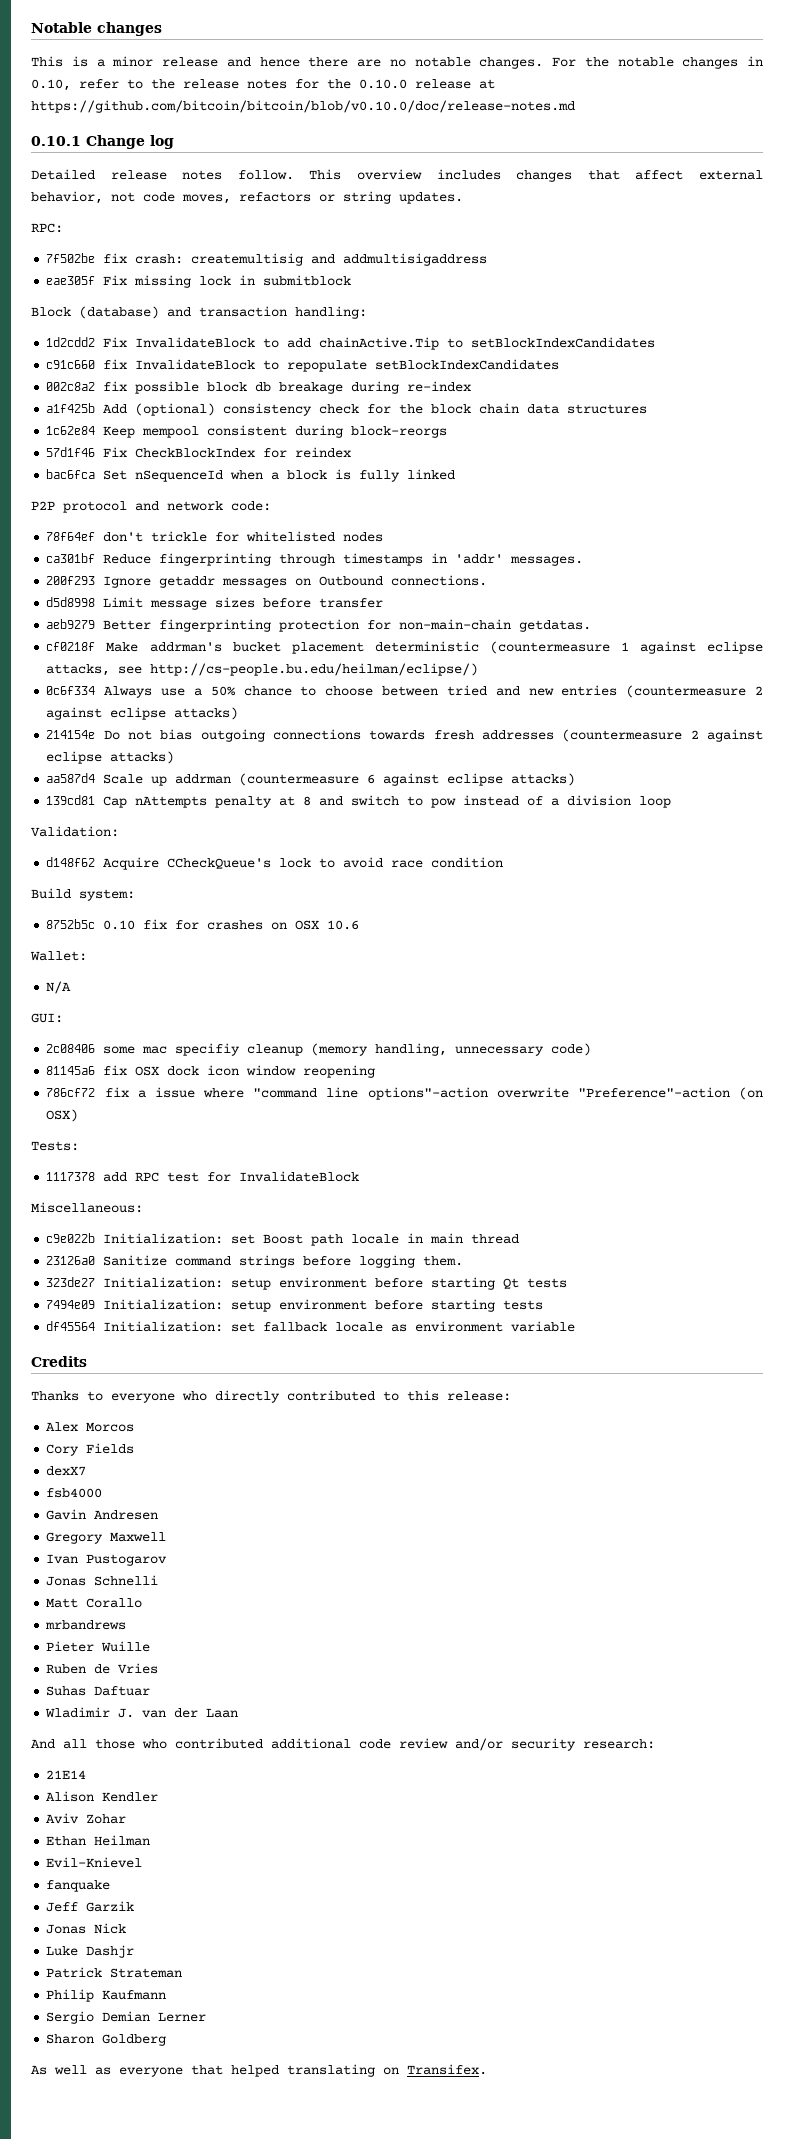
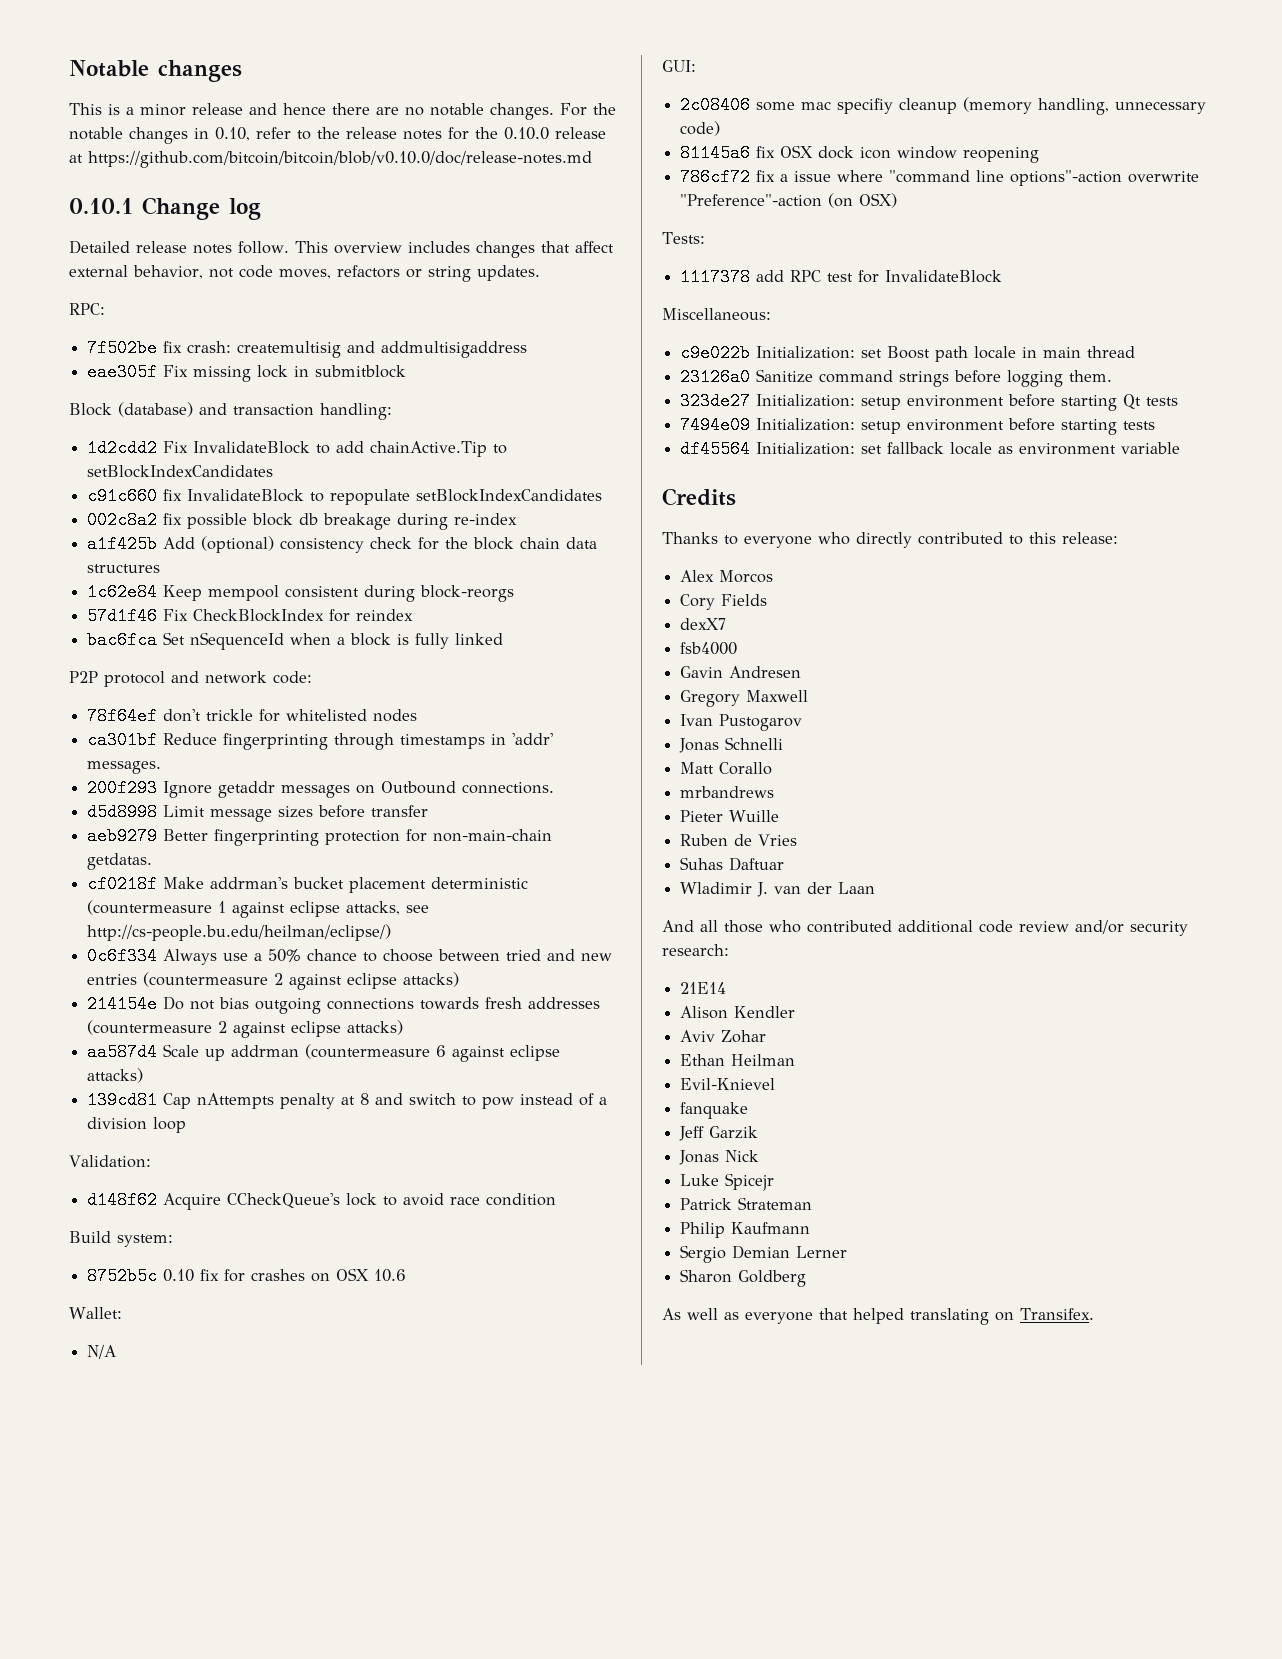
[86,1945,135,1958] Dashjr -> [725,1173,775,1191] Spicejr

